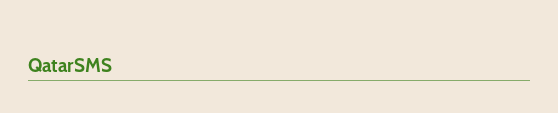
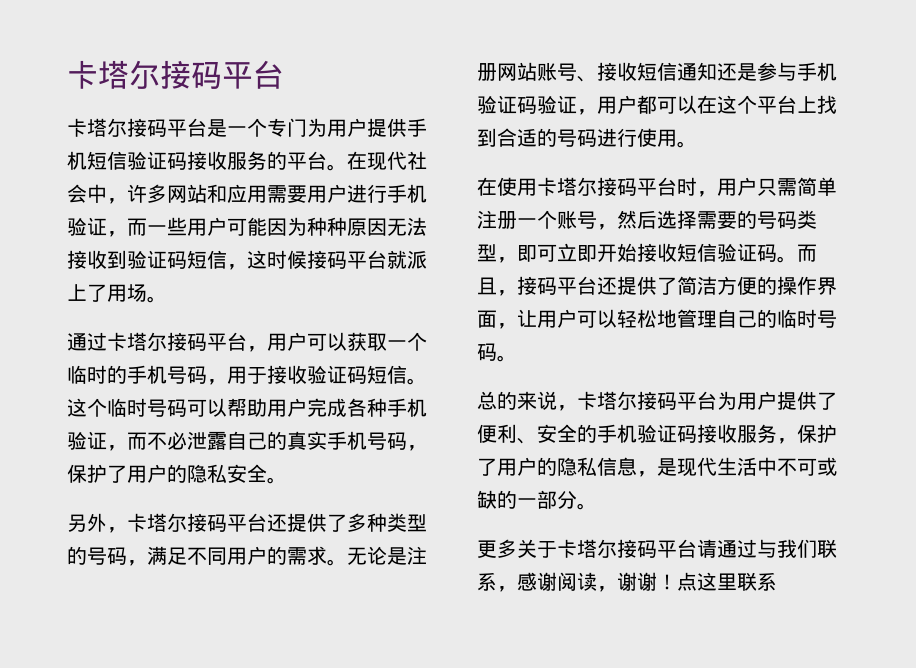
[28,58,112,72] QatarSMS -> [67,60,284,89] [67,118,427,137] [67,151,427,171] [67,184,427,204] [67,217,427,237] [67,250,427,270] [67,284,167,303] [67,332,427,352] [67,365,427,385] [67,398,427,417] [67,431,427,451] [67,464,287,484] [67,513,427,533] [67,546,427,566] [477,62,837,82] [477,95,837,115] [477,128,697,148] [477,177,837,197] [477,210,817,230] [477,243,817,263] [477,276,837,296] [477,309,837,329] [477,343,517,362] [477,391,837,411] [477,424,837,444] [477,457,837,477] [477,490,597,510] [477,539,837,558] [477,572,777,592] 卡塔尔接码平台 // 卡塔尔接码平台是一个专门为用户提供手机短信验证码接收服务的平台。在现代社会中，许多网站和应用需要用户进行手机验证，而一些用户可能因为种种原因无法接收到验证码短信，这时候接码平台就派上了用场。 // 通过卡塔尔接码平台，用户可以获取一个临时的手机号码，用于接收验证码短信。这个临时号码可以帮助用户完成各种手机验证，而不必泄露自己的真实手机号码，保护了用户的隐私安全。 // 另外，卡塔尔接码平台还提供了多种类型的号码，满足不同用户的需求。无论是注册网站账号、接收短信通知还是参与手机验证码验证，用户都可以在这个平台上找到合适的号码进行使用。 // 在使用卡塔尔接码平台时，用户只需简单注册一个账号，然后选择需要的号码类型，即可立即开始接收短信验证码。而且，接码平台还提供了简洁方便的操作界面，让用户可以轻松地管理自己的临时号码。 // 总的来说，卡塔尔接码平台为用户提供了便利、安全的手机验证码接收服务，保护了用户的隐私信息，是现代生活中不可或缺的一部分。 // 更多关于卡塔尔接码平台请通过与我们联系，感谢阅读，谢谢！点这里联系

